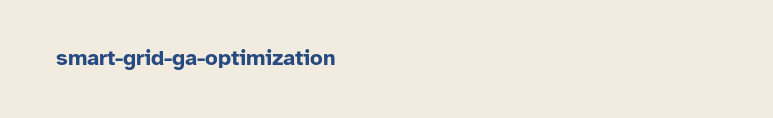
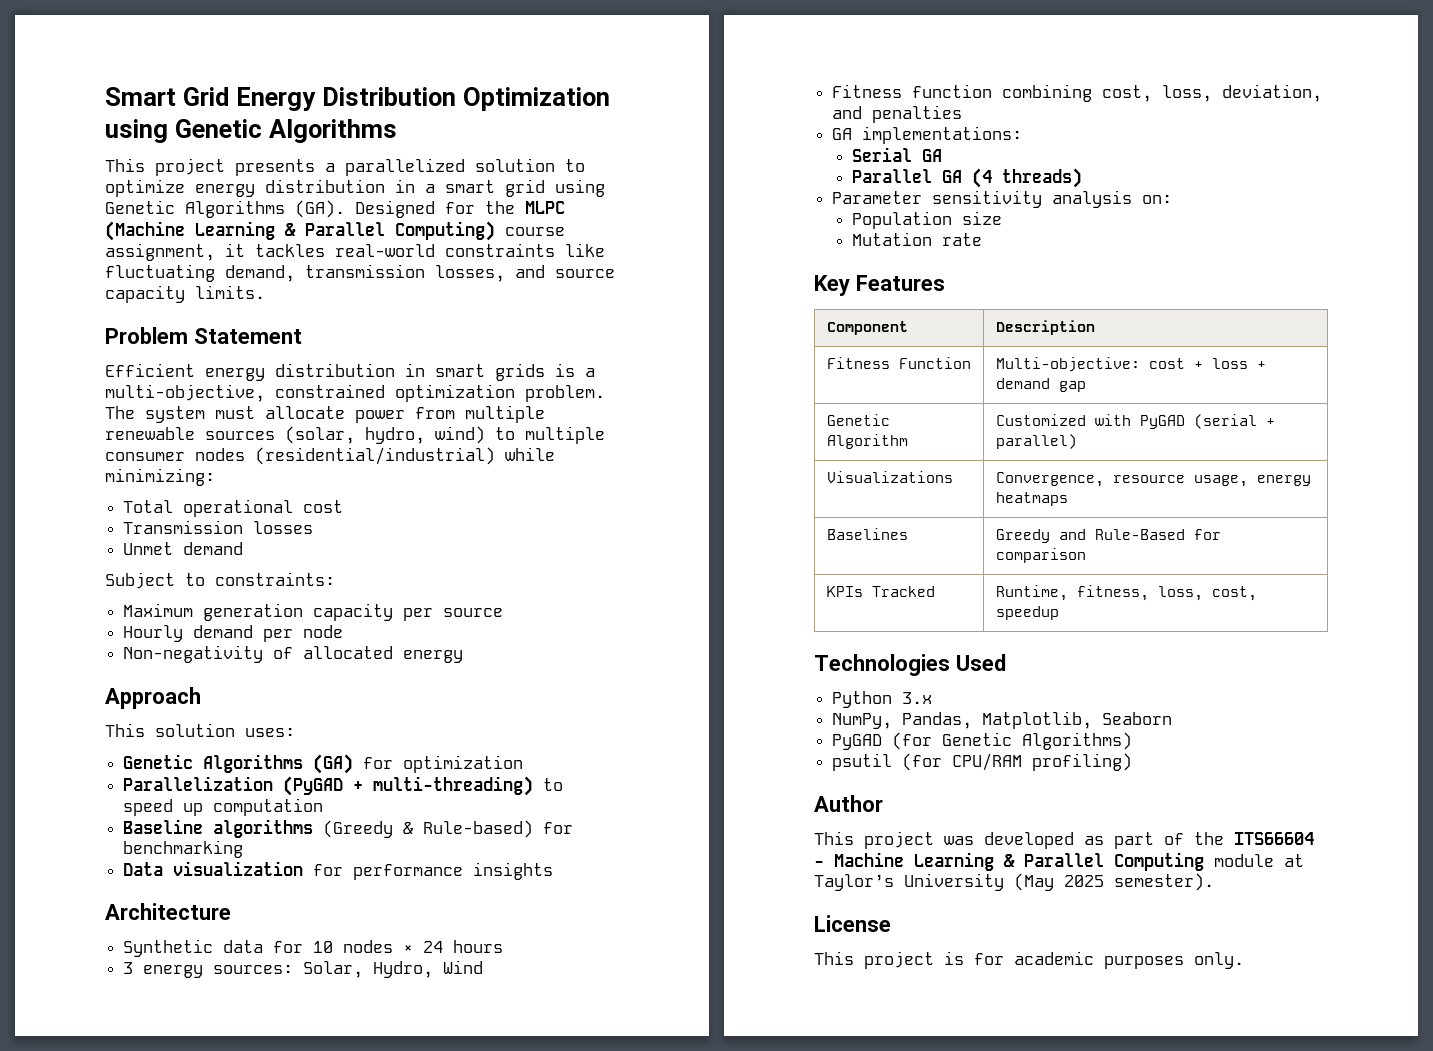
[56,49,336,70] smart-grid-ga-optimization -> [105,87,610,111] [105,119,397,143] [105,158,585,176] [105,179,605,197] [105,200,565,218] [105,221,565,241] [105,243,605,261] [105,264,615,282] [105,285,265,303] [105,327,302,344] [105,363,595,381] [105,384,605,402] [105,405,545,423] [105,426,605,444] [105,447,555,465] [105,468,215,486] [123,499,344,517] [123,520,314,534] [123,542,244,555] [105,572,335,589] [123,603,504,621] [123,625,344,642] [123,645,464,663] [105,687,201,709] [105,723,295,737] [123,754,524,774] [123,776,564,796] [123,798,324,816] [123,819,574,838] [123,840,244,858] [123,861,554,880] [105,903,231,920] [123,939,504,957] [123,960,484,978] [832,84,1323,102] [832,105,963,123] [832,126,1023,144] [851,147,942,162] [851,168,1082,188] [832,190,1173,208] [851,211,1002,229] [851,232,982,246] [814,275,945,296] [826,321,908,335] [995,320,1095,335] [826,357,971,369] [995,357,1266,372] [995,378,1086,392] [826,414,890,426] [826,434,908,449] [995,414,1275,429] [995,434,1077,449] [826,471,953,483] [995,472,1311,487] [995,492,1068,506] [826,528,908,540] [995,529,1221,543] [995,548,1086,563] [826,586,935,597] [995,585,1257,601] [995,606,1059,620] [814,654,1006,676] [832,691,933,708] [832,711,1173,729] [832,732,1133,750] [832,753,1133,771] [814,795,883,812] [814,831,1314,849] [814,852,1304,871] [814,873,1214,891] [814,915,891,932] [814,951,1244,969] Smart Grid Energy Distribution Optimization using Genetic Algorithms // This project presents a parallelized solution to optimize energy distribution in a smart grid using Genetic Algorithms (GA). Designed for the MLPC (Machine Learning & Parallel Computing) course assignment, it tackles real-world constraints like fluctuating demand, transmission losses, and source capacity limits. // Problem Statement // Efficient energy distribution in smart grids is a multi-objective, constrained optimization problem. The system must allocate power from multiple renewable sources (solar, hydro, wind) to multiple consumer nodes (residential/industrial) while minimizing: // Total operational cost // Transmission losses // Unmet demand // Subject to constraints: // Maximum generation capacity per source // Hourly demand per node // Non-negativity of allocated energy // Approach // This solution uses: // Genetic Algorithms (GA) for optimization // Parallelization (PyGAD + multi-threading) to speed up computation // Baseline algorithms (Greedy & Rule-based) for benchmarking // Data visualization for performance insights // Architecture // Synthetic data for 10 nodes × 24 hours // 3 energy sources: Solar, Hydro, Wind // Fitness function combining cost, loss, deviation, and penalties // GA implementations: // Serial GA // Parallel GA (4 threads) // Parameter sensitivity analysis on: // Population size // Mutation rate // Key Features // Component | Description // Fitness Function | Multi-objective: cost + loss + demand gap // Genetic Algorithm | Customized with PyGAD (serial + parallel) // Visualizations | Convergence, resource usage, energy heatmaps // Baselines | Greedy and Rule-Based for comparison // KPIs Tracked | Runtime, fitness, loss, cost, speedup // Technologies Used // Python 3.x // NumPy, Pandas, Matplotlib, Seaborn // PyGAD (for Genetic Algorithms) // psutil (for CPU/RAM profiling) // Author // This project was developed as part of the ITS66604 - Machine Learning & Parallel Computing module at Taylor’s University (May 2025 semester). // License // This project is for academic purposes only.

